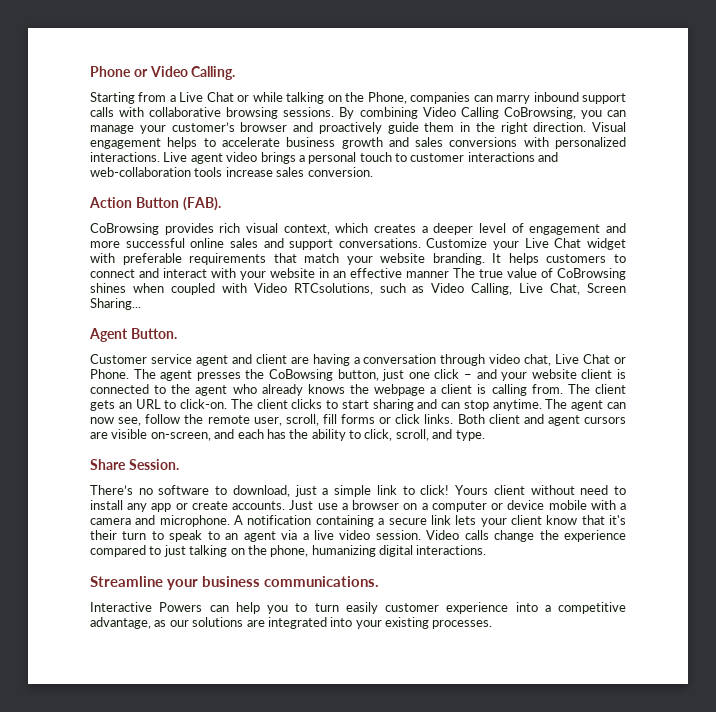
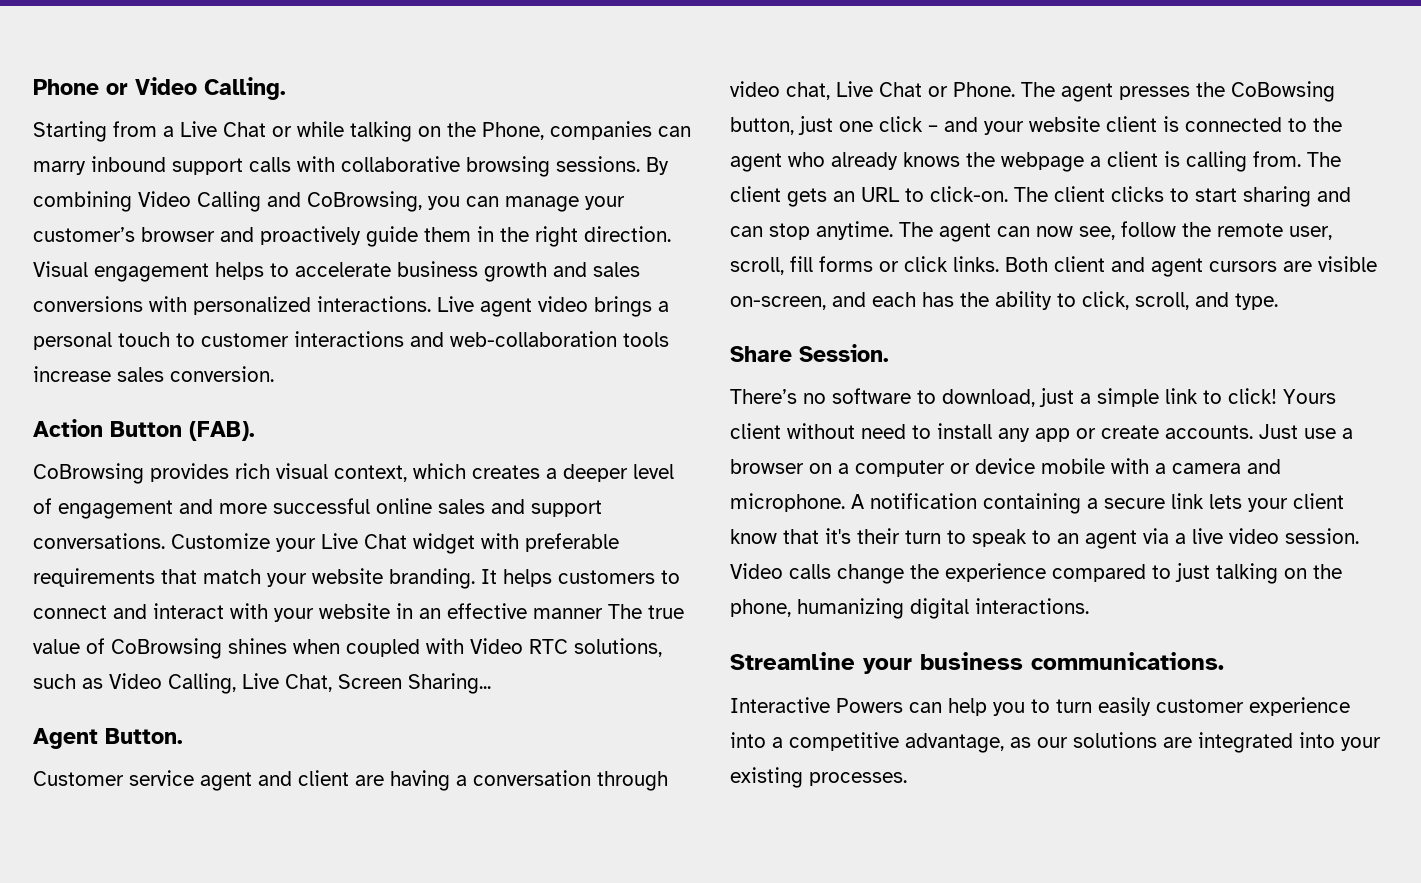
(499, 113) none -> [267,192,301,207] and
[293,283,373,295] RTCsolutions, -> [529,638,662,657] RTC solutions,

